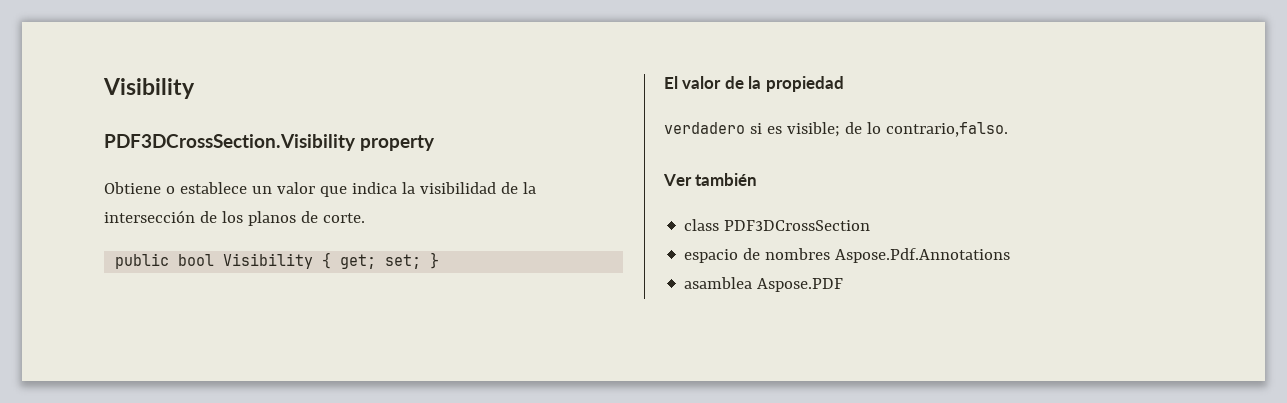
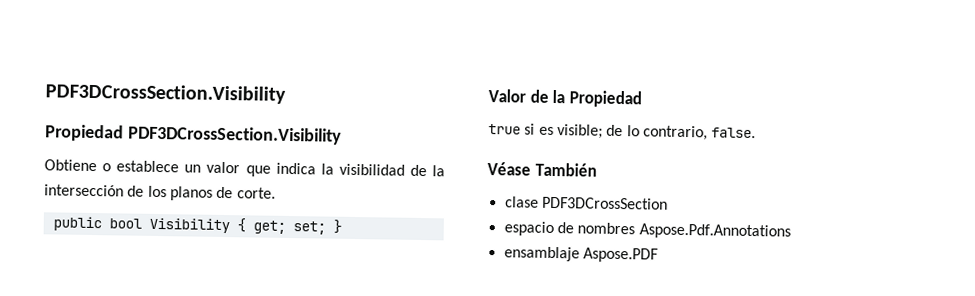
[103,78,195,99] [104,134,435,151] Visibility // PDF3DCrossSection.Visibility property -> [45,83,286,104] [45,124,342,145] PDF3DCrossSection.Visibility // Propiedad PDF3DCrossSection.Visibility
[664,76,844,92] [664,122,745,134] El valor de la propiedad // verdadero -> [488,89,642,108] [488,124,521,135] Valor de la Propiedad // true
[885,122,1008,137] [663,173,758,186] [684,219,720,231] contrario,falso. // Ver también // class -> [642,125,757,141] [487,162,597,177] [504,196,539,208] contrario, false. // Véase También // clase
[684,277,753,289] asamblea -> [503,246,580,262] ensamblaje

